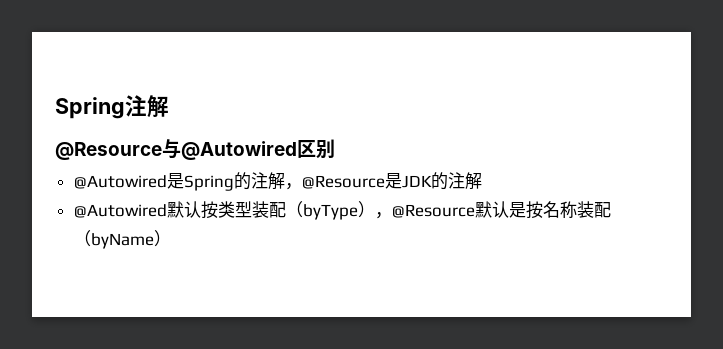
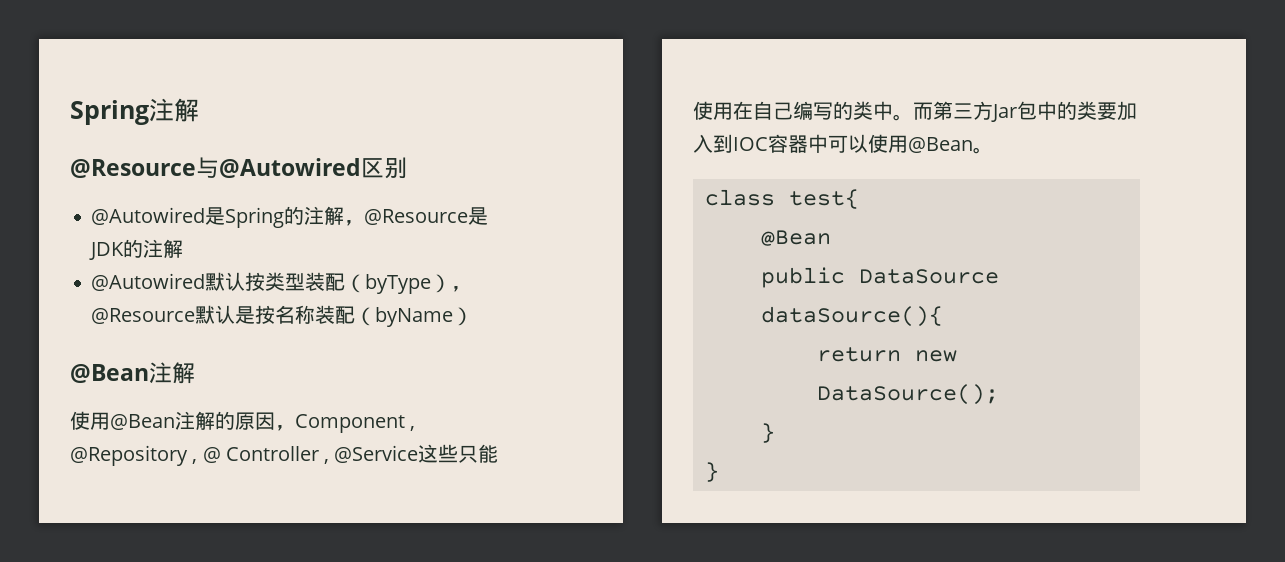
(171, 238) none -> [70,362,195,384] [70,411,416,433] [70,444,499,466] [693,101,1137,122] [693,134,993,154] [704,189,859,209] [760,230,831,246] [760,267,999,288] [760,306,943,327] [816,347,957,362] [816,384,999,405] [760,423,775,443] [704,462,719,482] // @Bean注解 // 使用@Bean注解的原因，Component , @Repository , @ Controller , @Service这些只能使用在自己编写的类中。而第三方Jar包中的类要加入到IOC容器中可以使用@Bean。 // class test{ // @Bean // public DataSource dataSource(){ // return new DataSource(); // } // }

